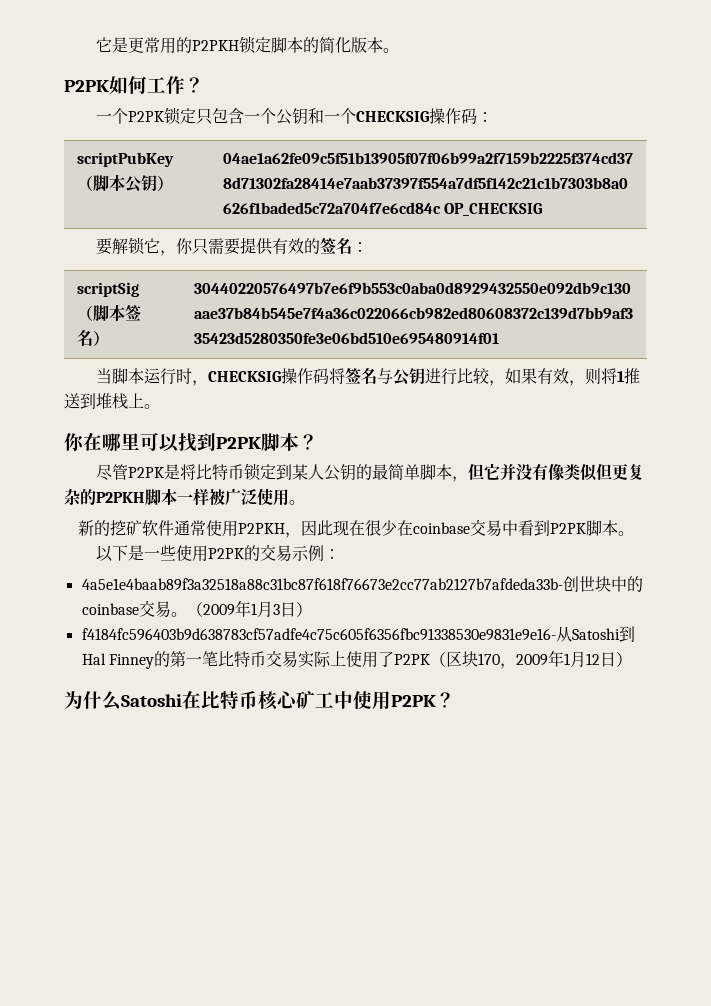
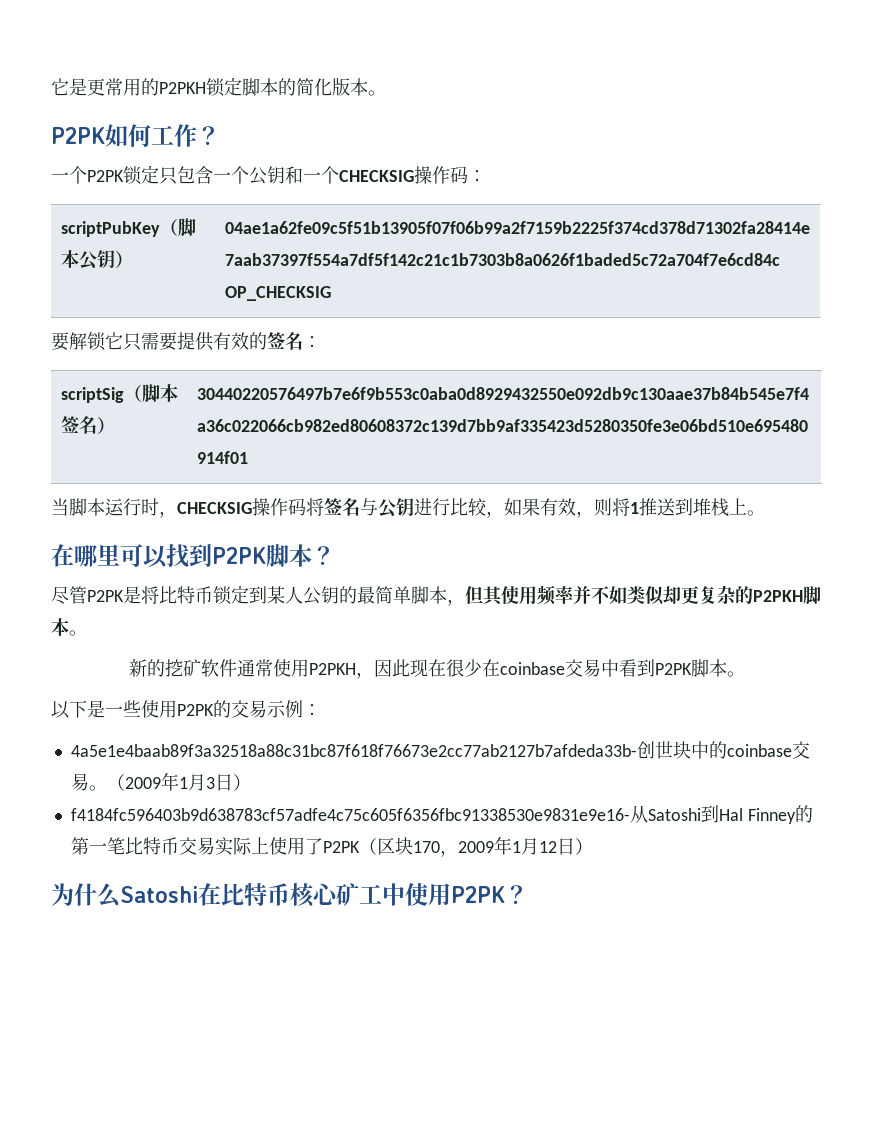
[159,238,193,256] ，你 -> (123, 341) none
[64,433,84,451] 你 -> (765, 513) none
[483,463,612,481] 它并没有像类似但 -> [483,585,681,606] 其使用频率并不如类似却
[177,488,289,506] 一样被广泛使用 -> (69, 627) none

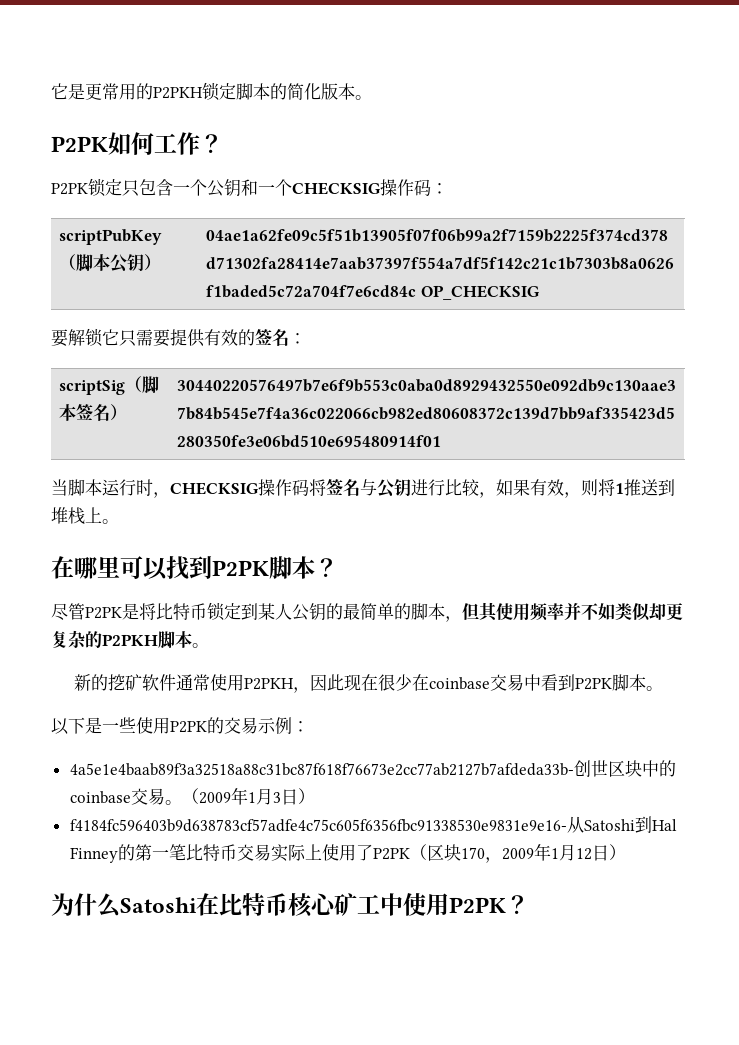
[51,166,87,184] 一个 -> (223, 143) none
(411, 595) none -> [394,603,411,620] 的
(673, 750) none -> [607,760,625,777] 区

